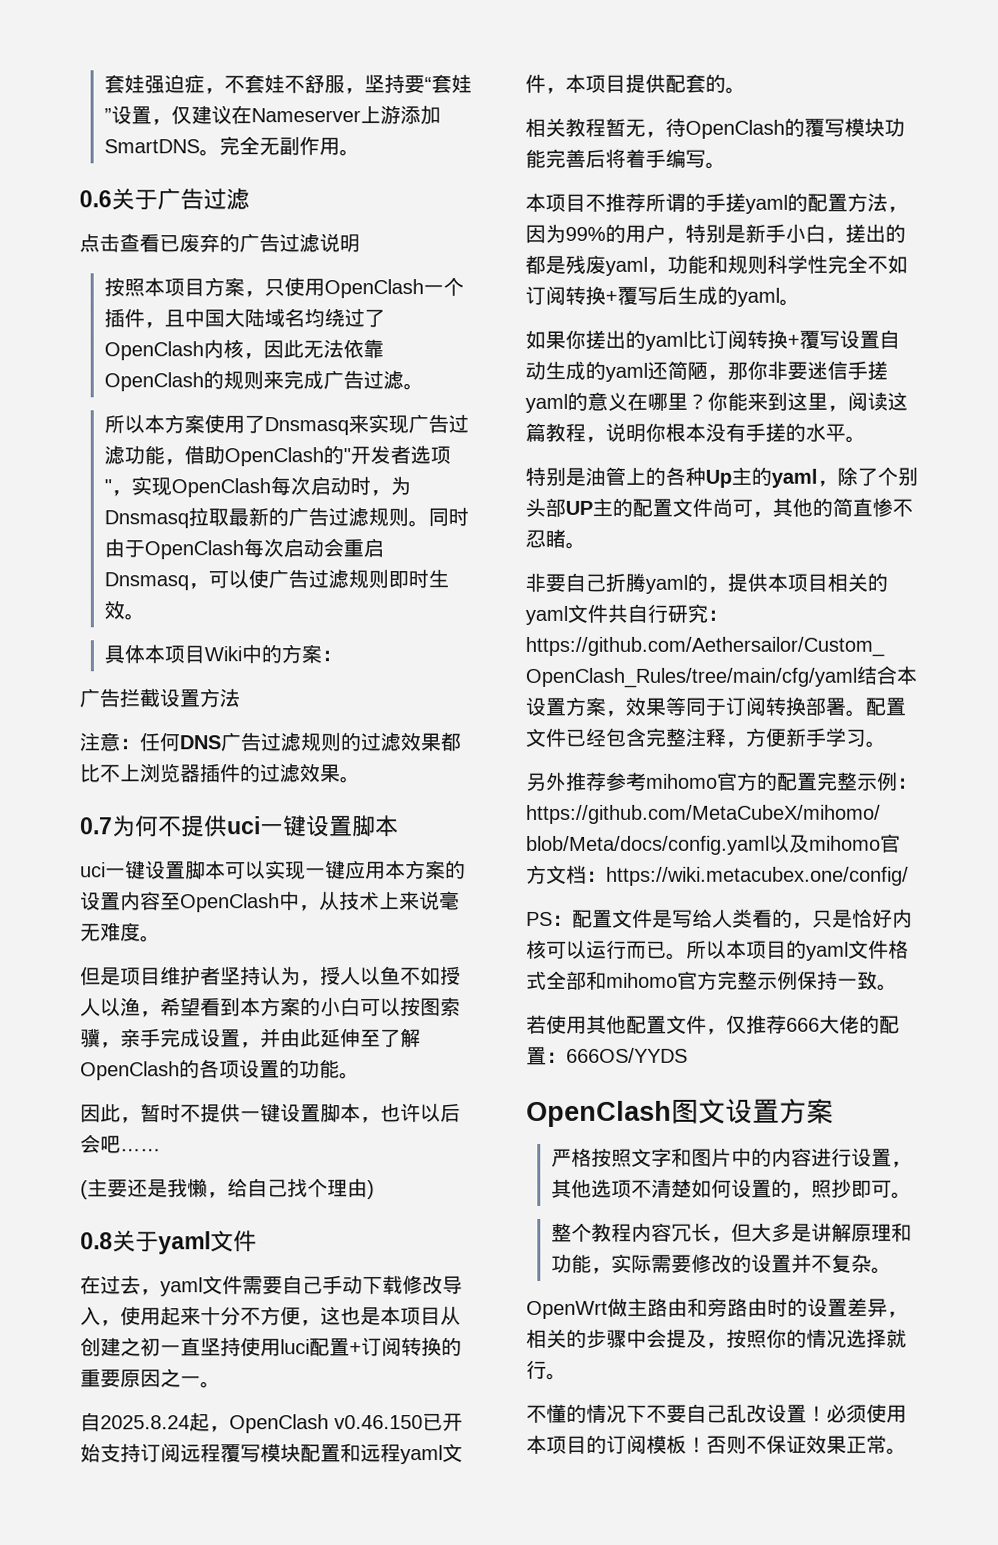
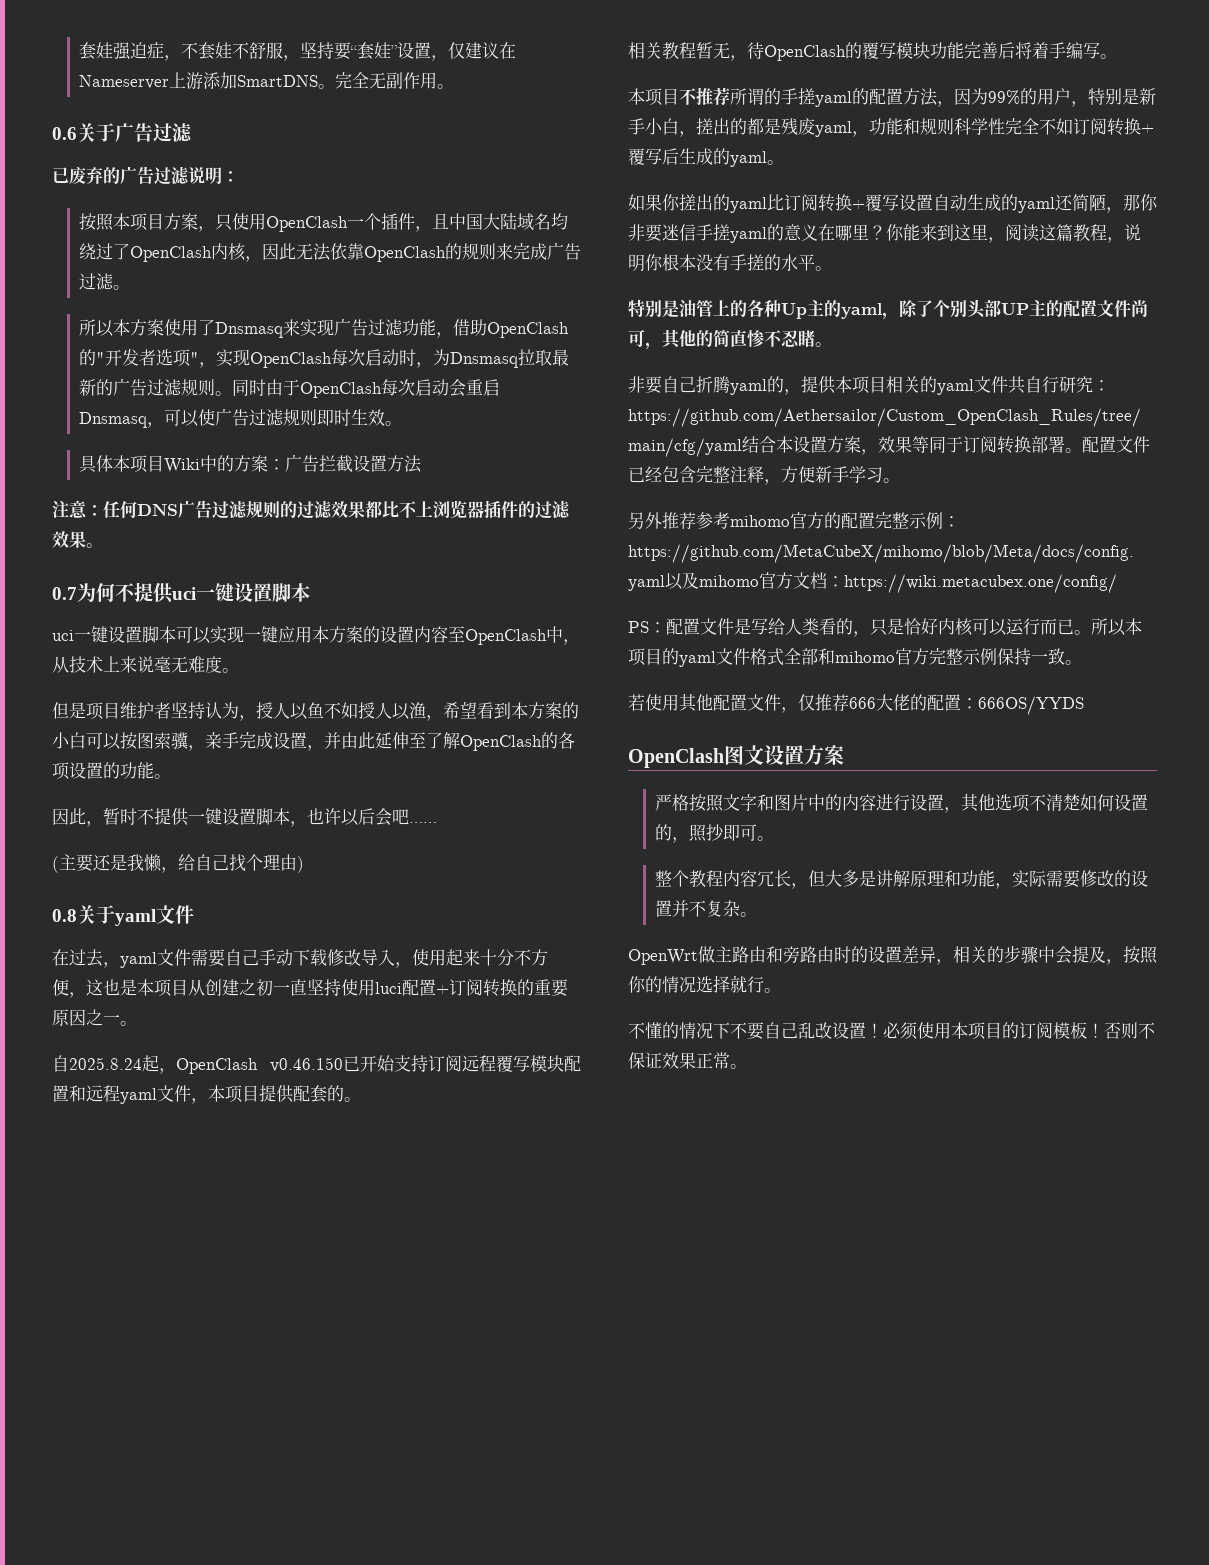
[79,233,160,253] 点击查看 -> (193, 133) none
(360, 243) none -> [222,171,239,182] ：
(342, 656) // -> (285, 464) none

